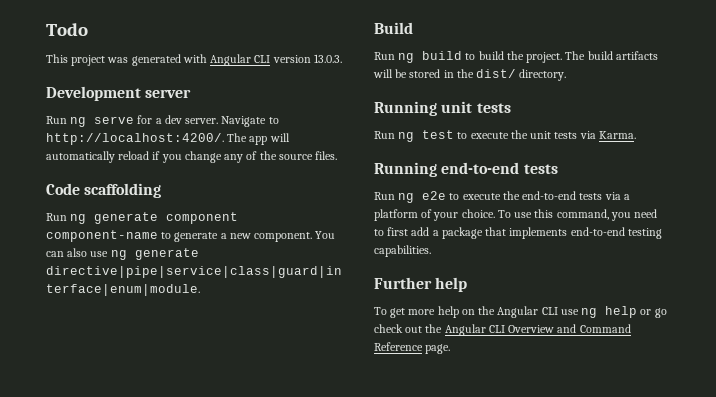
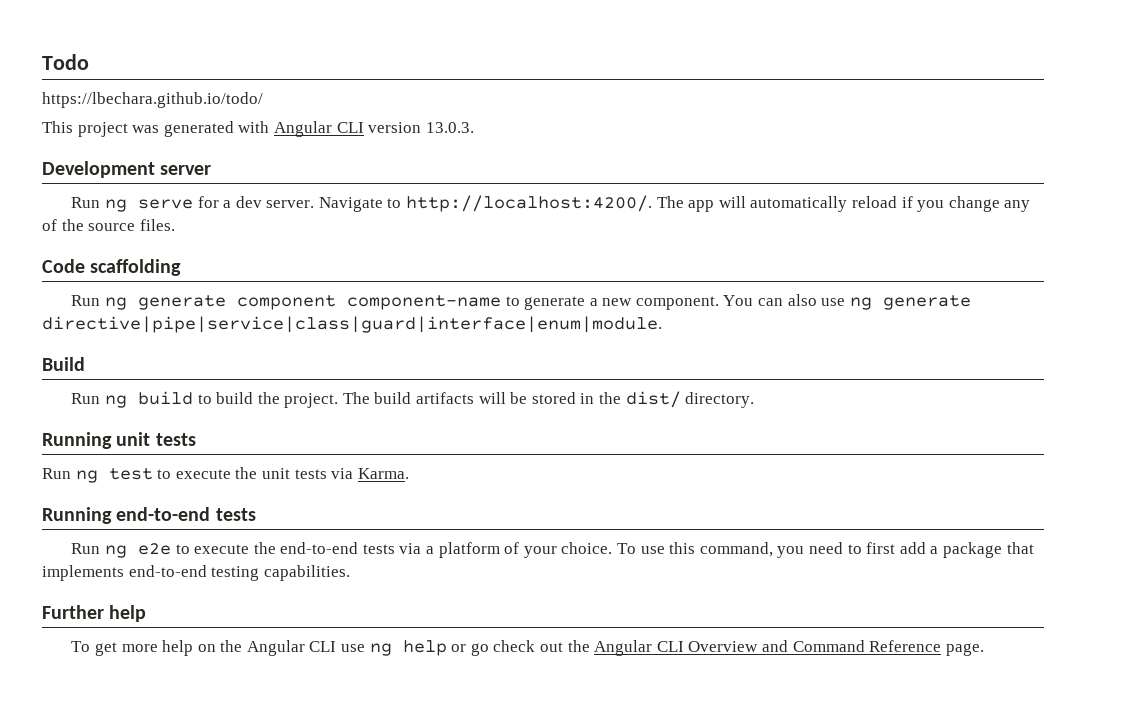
(88, 29) none -> [42,92,263,108] // https://lbechara.github.io/todo/

